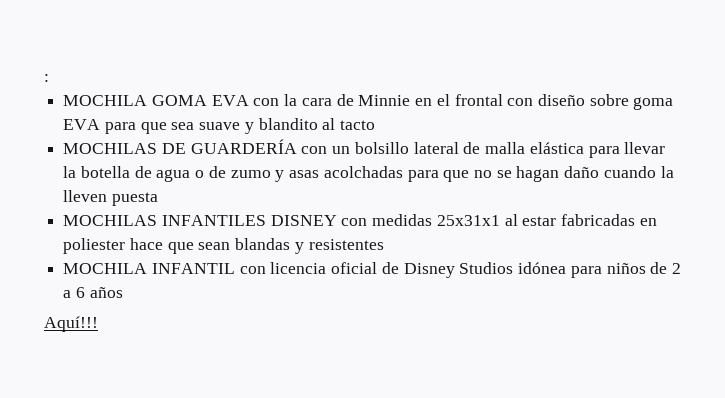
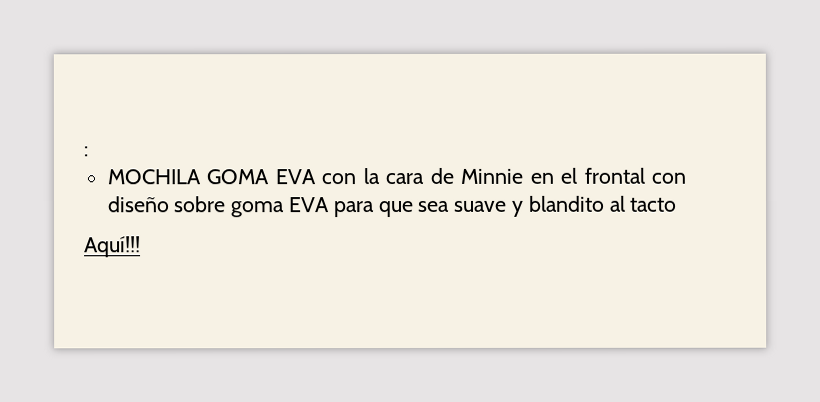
[63,139,666,158] [63,166,674,182] [63,190,158,206] [63,214,657,226] [63,238,384,254] [63,262,681,278] [63,287,123,298] // MOCHILAS DE GUARDERÍA con un bolsillo lateral de malla elástica para llevar la botella de agua o de zumo y asas acolchadas para que no se hagan daño cuando la lleven puesta // MOCHILAS INFANTILES DISNEY con medidas 25x31x1 al estar fabricadas en poliester hace que sean blandas y resistentes // MOCHILA INFANTIL con licencia oficial de Disney Studios idónea para niños de 2 a 6 años -> (678, 204) none

